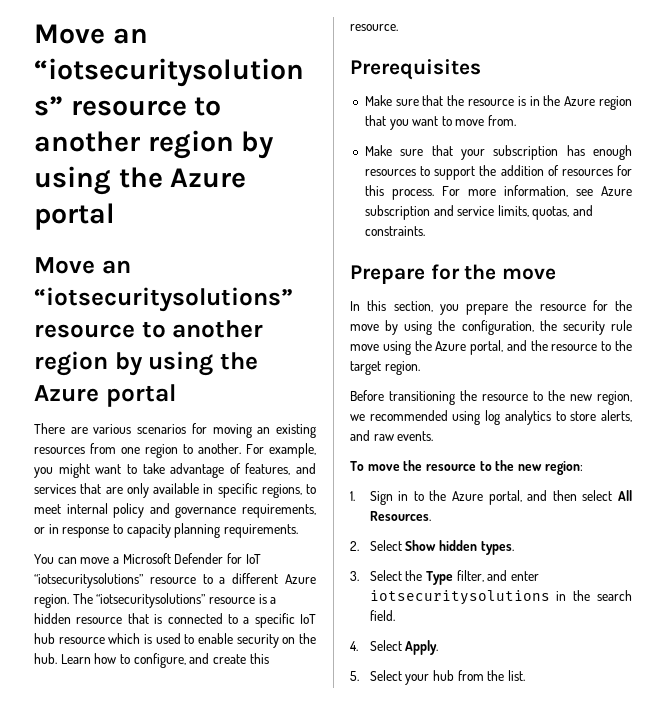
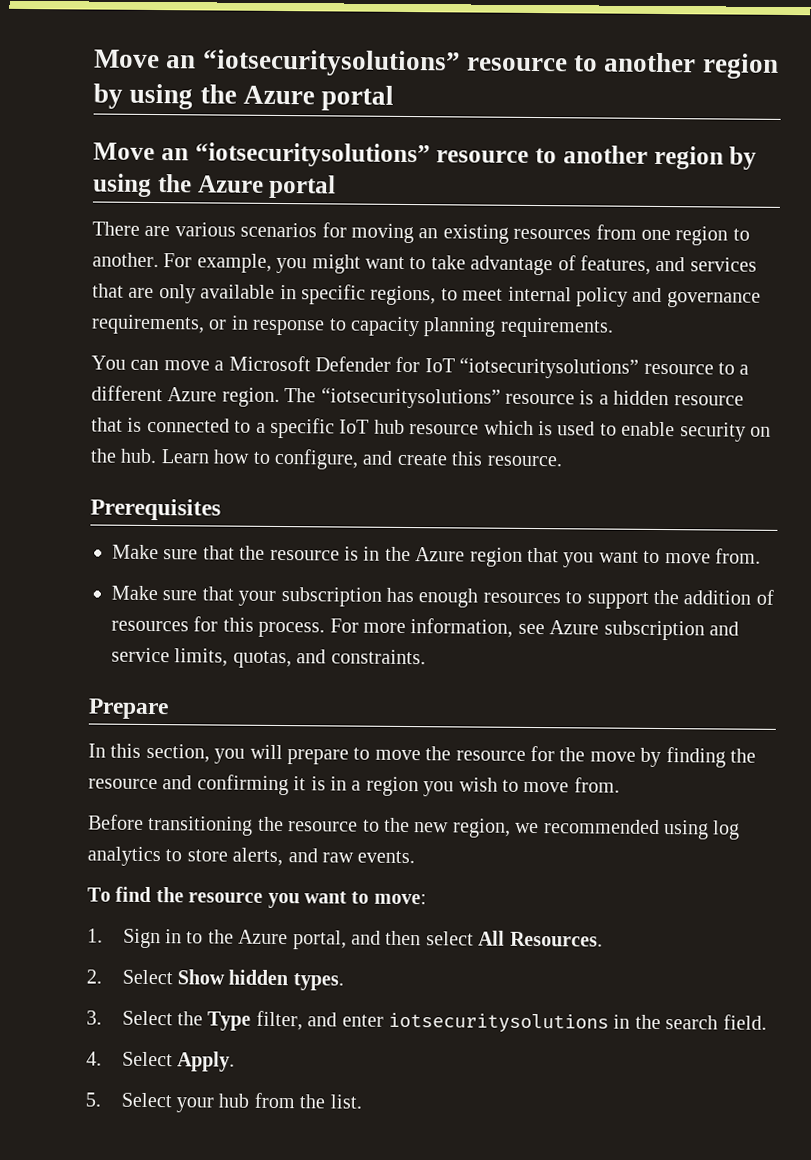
[430,264,557,280] for the move -> (169, 709) none
[466,304,508,315] prepare -> [249,744,421,765] will prepare to move
[404,320,632,335] [350,340,632,355] [350,361,420,375] using the configuration, the security rule move using the Azure portal, and the resource to the target region. -> [665,747,756,768] [88,774,620,797] finding the resource and confirming it is in a region you wish to move from.
[367,460,583,475] move the resource to the new region: -> [115,886,427,909] find the resource you want to move:

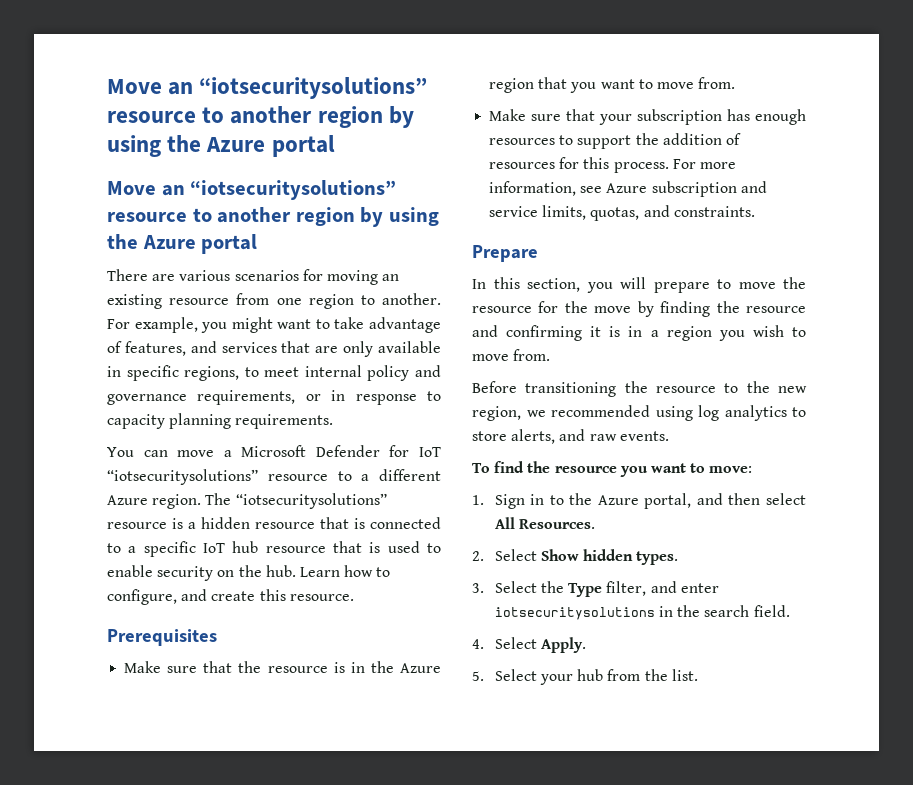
[513,228,592,240] resources -> [169,298,230,305] resource
[483,420,534,435] which -> [333,541,362,553] that

